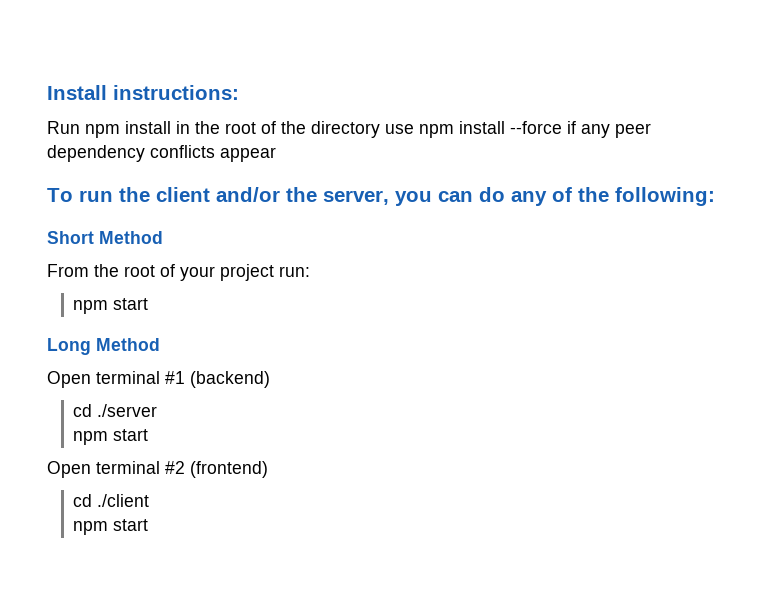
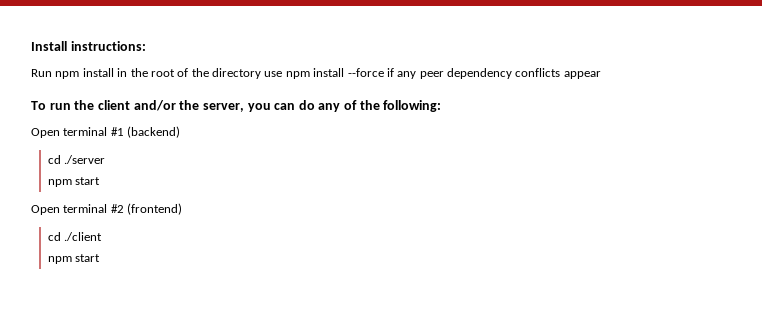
[47,231,163,244] [47,264,310,281] [73,298,149,314] [47,338,160,355] // Short Method // From the root of your project run: // npm start // Long Method -> (442, 106) none

